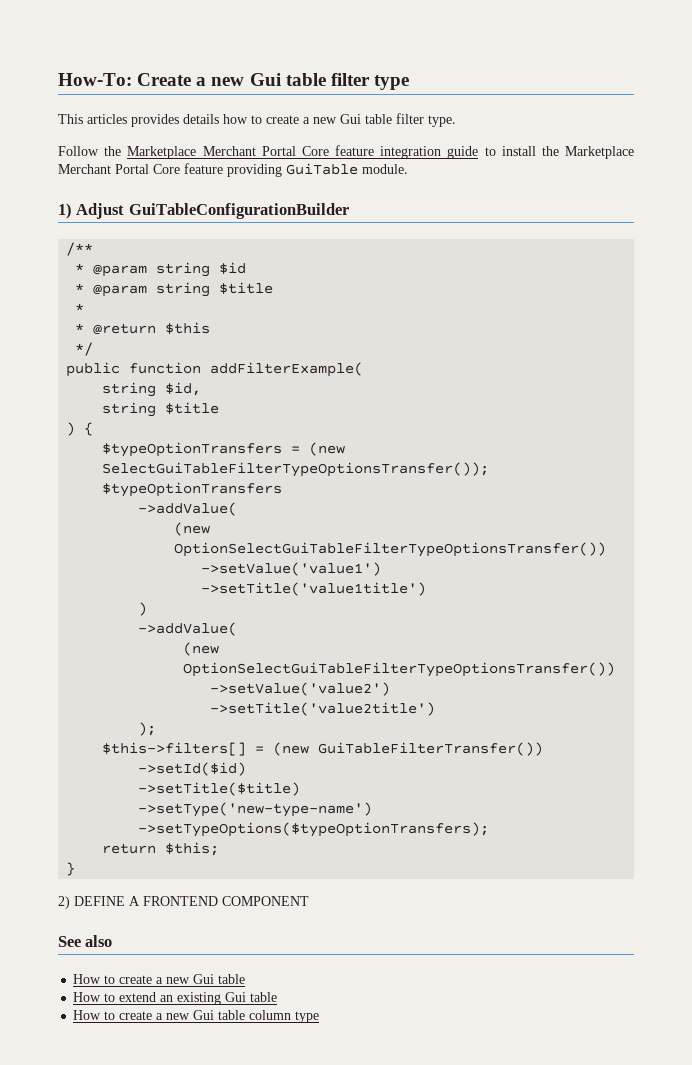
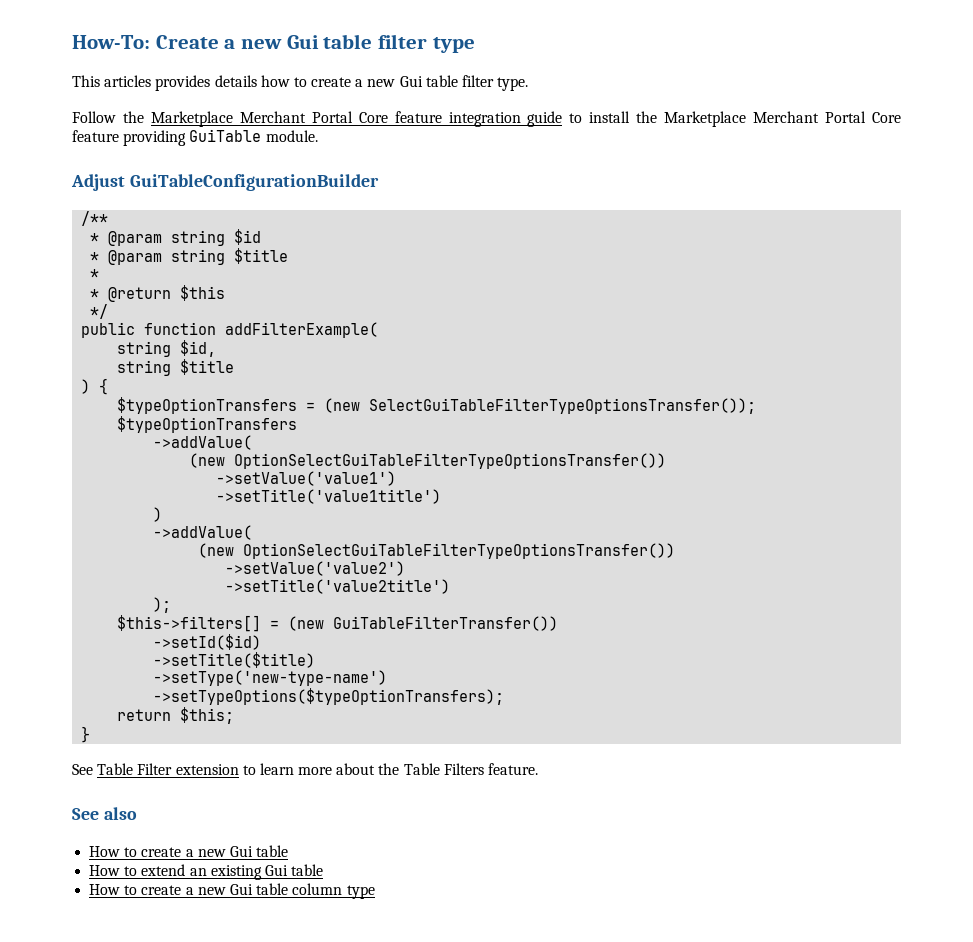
[58,203,72,219] 1) -> (318, 136) none
[58,896,309,909] 2) DEFINE A FRONTEND COMPONENT -> [72,763,539,775] See Table Filter extension to learn more about the Table Filters feature.

